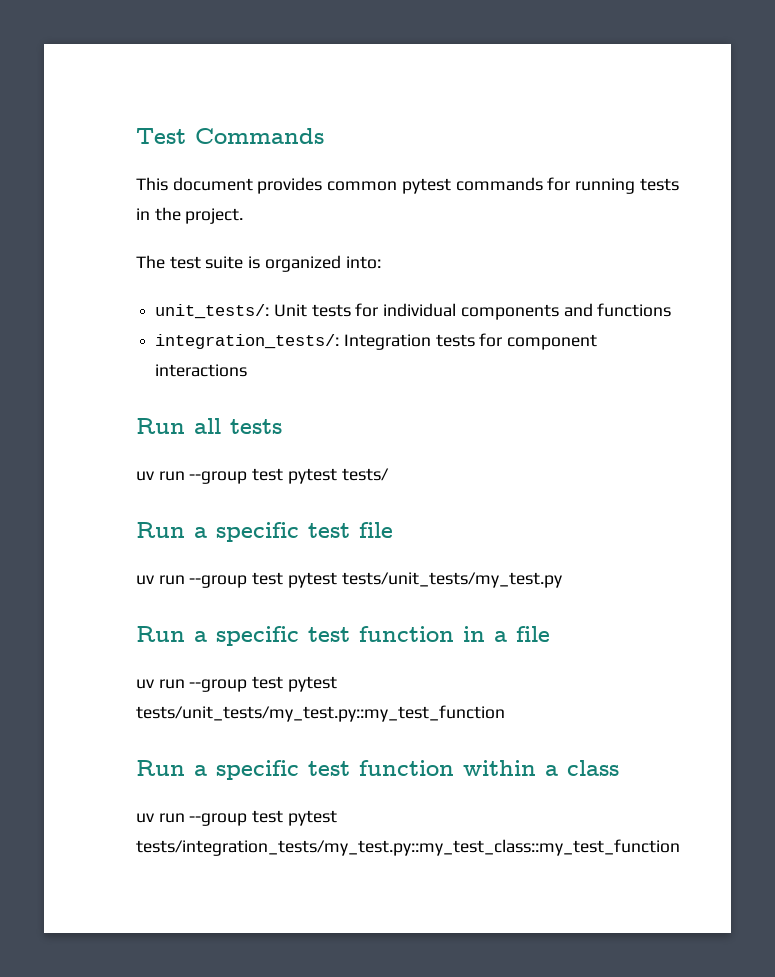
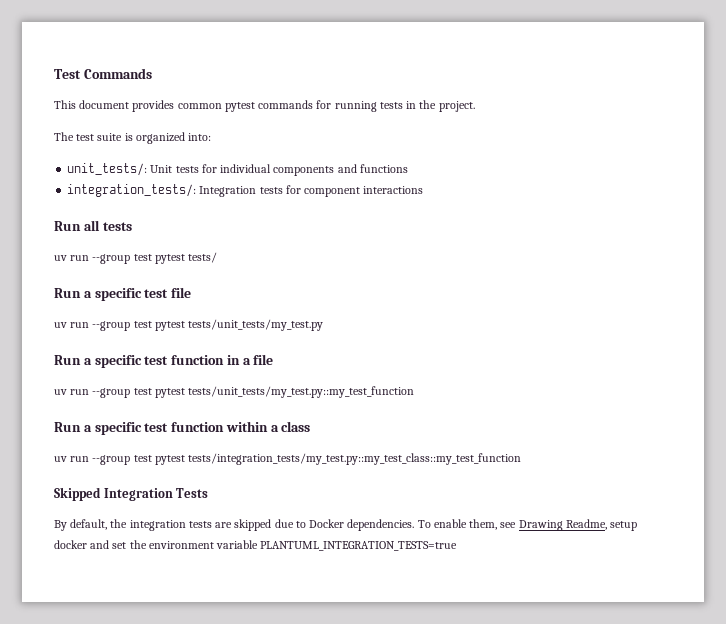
(680, 847) none -> [54,487,209,501] [54,519,638,531] [54,540,458,551] // Skipped Integration Tests // By default, the integration tests are skipped due to Docker dependencies. To enable them, see Drawing Readme, setup docker and set the environment variable PLANTUML_INTEGRATION_TESTS=true

